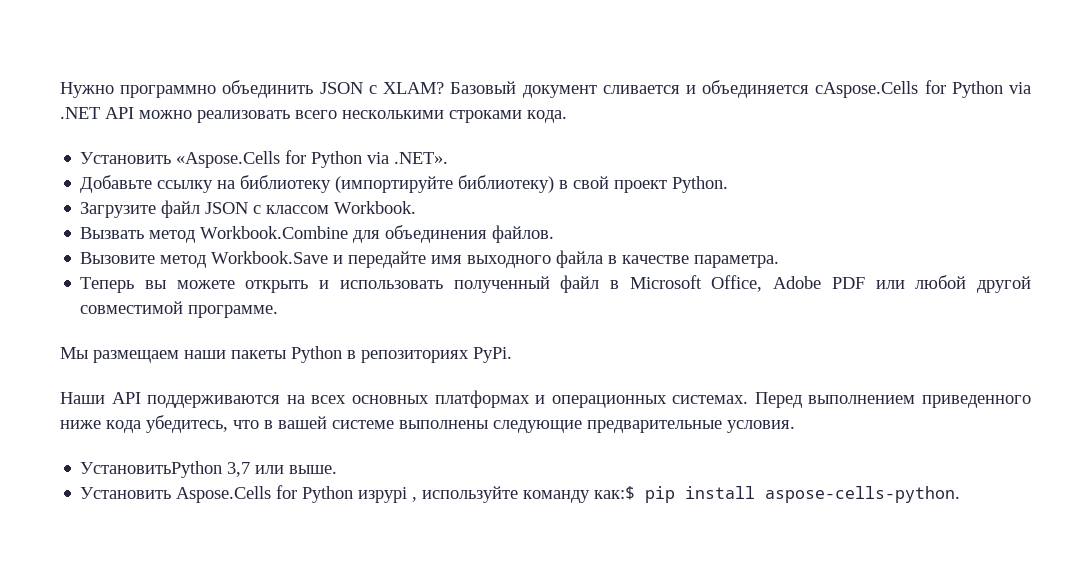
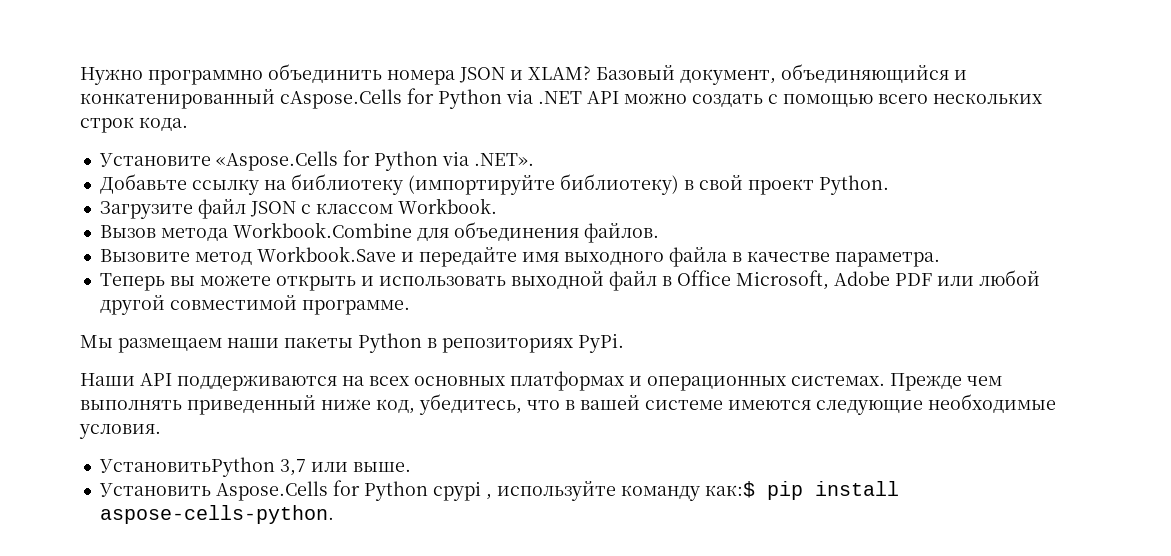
[319,80,810,98] JSON с XLAM? Базовый документ сливается и объединяется -> [387,64,967,85] [80,89,275,109] номера JSON и XLAM? Базовый документ, объединяющийся и конкатенированный
[197,110,522,123] реализовать всего несколькими строками -> [692,93,1042,107] [80,117,134,133] создать с помощью всего нескольких строк
[80,152,172,164] Установить -> [98,153,211,167] Установите
[80,227,196,243] Вызвать метод -> [99,225,228,241] Вызов метода
[453,276,550,293] полученный -> [510,271,604,289] выходной
[629,275,763,292] Microsoft Office, -> [676,270,829,290] Office Microsoft,
[754,392,1031,408] [60,420,141,433] Перед выполнением приведенного ниже кода -> [890,373,1002,391] [80,395,415,415] Прежде чем выполнять приведенный ниже код,
[399,420,722,433] выполнены следующие предварительные -> [728,394,1056,415] имеются следующие необходимые
[358,487,408,503] изpypi -> [432,481,481,501] сpypi

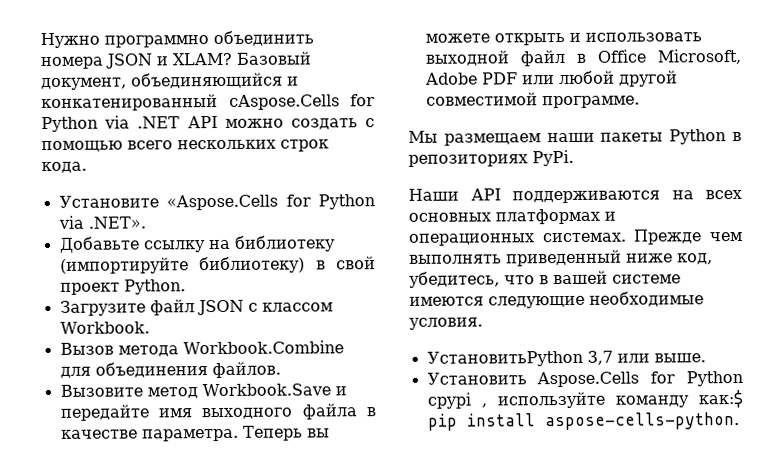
(940, 259) // -> (239, 435) none

